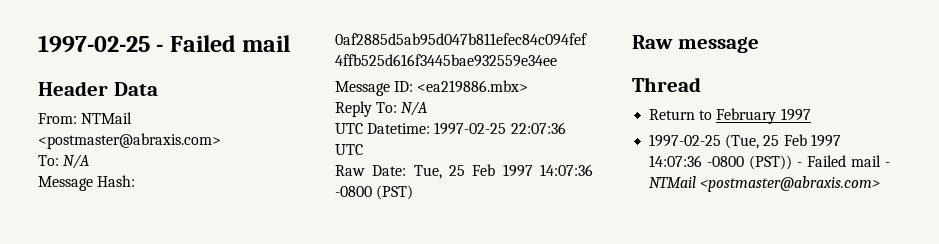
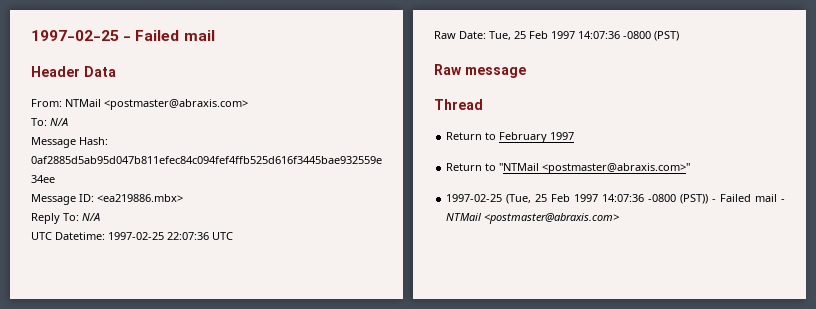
(811, 114) none -> [446,163,691,174] // Return to "NTMail <postmaster@abraxis.com>"

